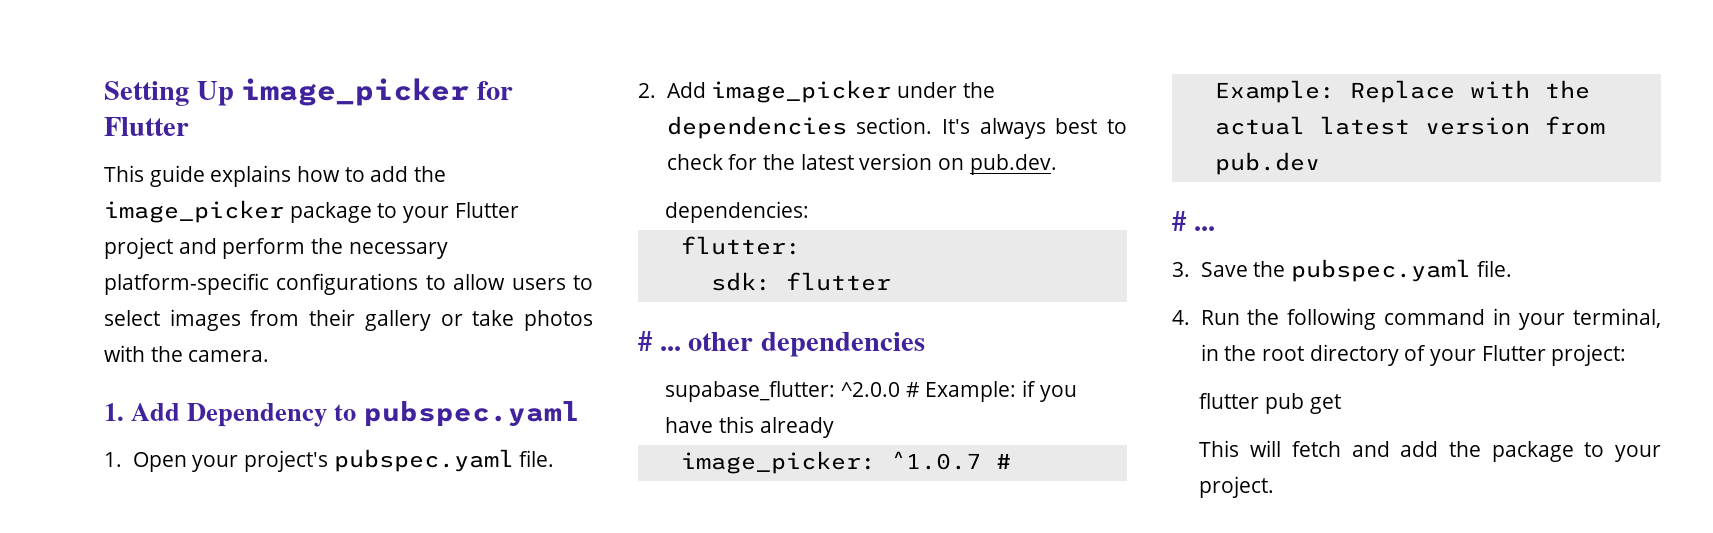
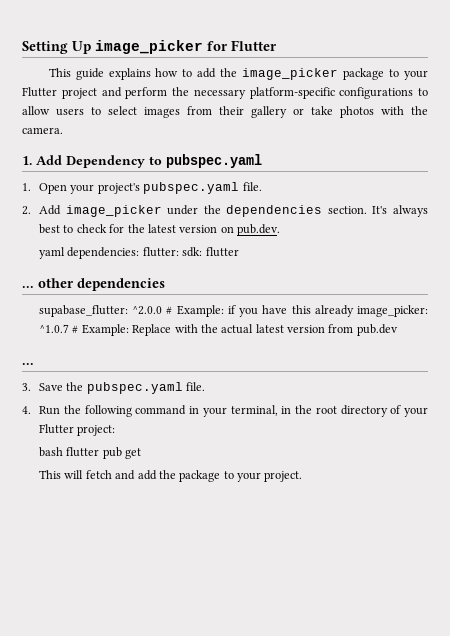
(1057, 164) none -> [39,247,66,259] yaml
(810, 212) // -> (140, 253) none
(801, 245) // -> (179, 252) none
[638,331,653,351] # -> (239, 252) none
(834, 427) // -> (354, 311) none
[1172,211,1187,231] # -> (398, 330) none
(1627, 355) none -> [39,447,64,457] bash

